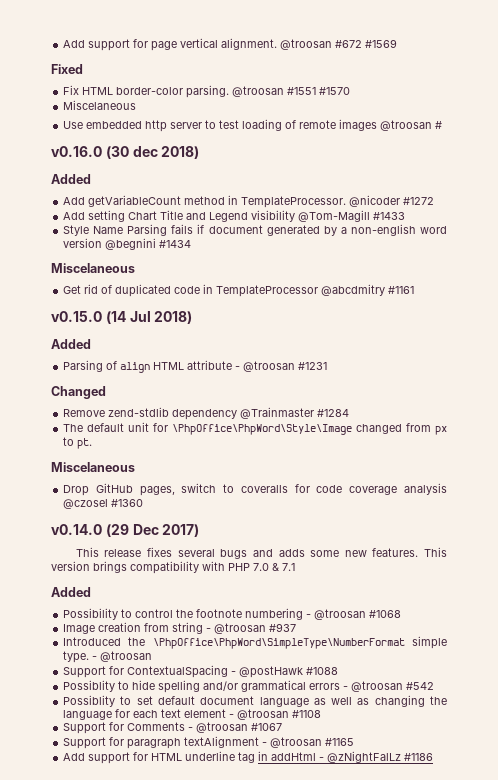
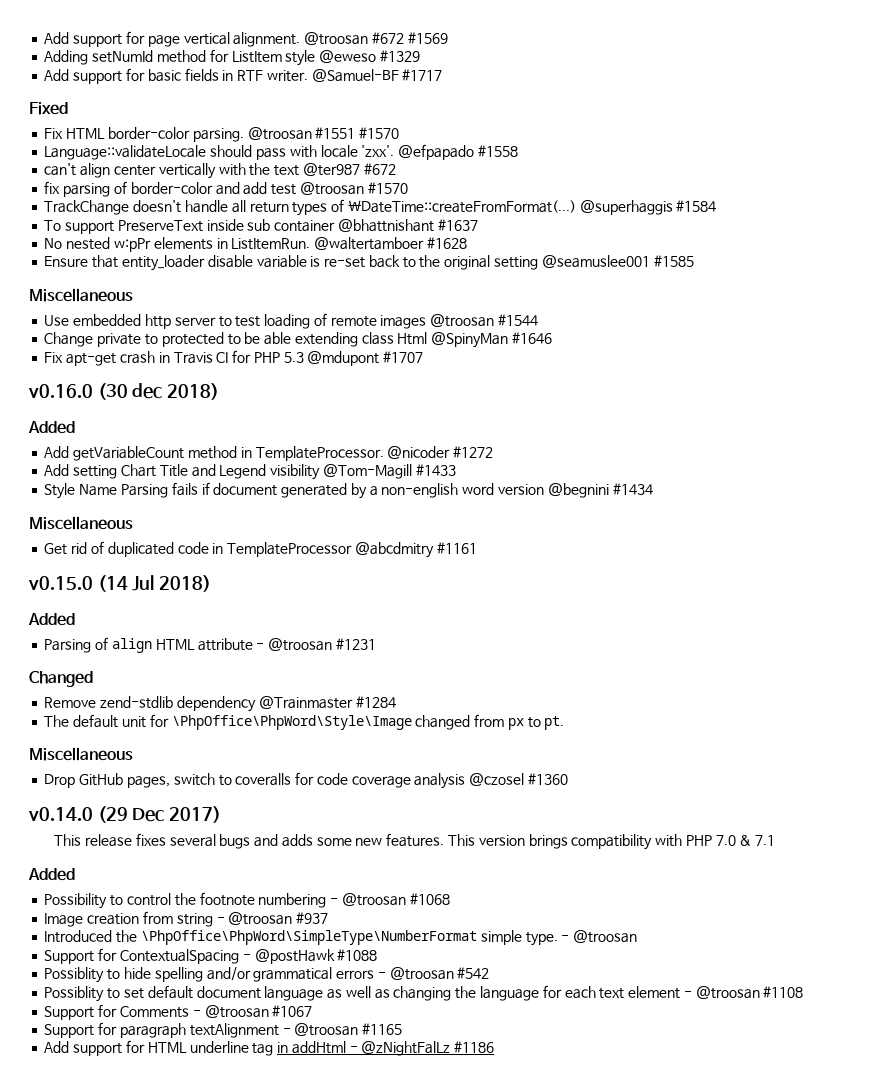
(398, 43) none -> [44,49,420,66] [44,68,443,84] // Adding setNumId method for ListItem style @eweso #1329 // Add support for basic fields in RTF writer. @Samuel-BF #1717
[63,100,137,110] Miscelaneous -> [44,144,518,160] [44,163,396,179] [44,181,408,197] [44,199,717,216] [44,219,478,234] [44,237,467,252] [44,255,694,271] [29,288,133,302] Language::validateLocale should pass with locale 'zxx'. @efpapado #1558 // can't align center vertically with the text @ter987 #672 // fix parsing of border-color and add test @troosan #1570 // TrackChange doesn't handle all return types of \DateTime::createFromFormat(...) @superhaggis #1584 // To support PreserveText inside sub container @bhattnishant #1637 // No nested w:pPr elements in ListItemRun. @waltertamboer #1628 // Ensure that entity_loader disable variable is re-set back to the original setting @seamuslee001 #1585 // Miscellaneous
[435,121,443,129] # -> [497,314,538,326] [44,332,552,348] [44,350,424,366] #1544 // Change private to protected to be able extending class Html @SpinyMan #1646 // Fix apt-get crash in Travis CI for PHP 5.3 @mdupont #1707
[51,263,135,273] Miscelaneous -> [29,516,133,530] Miscellaneous
[51,462,135,472] Miscelaneous -> [29,747,133,761] Miscellaneous

